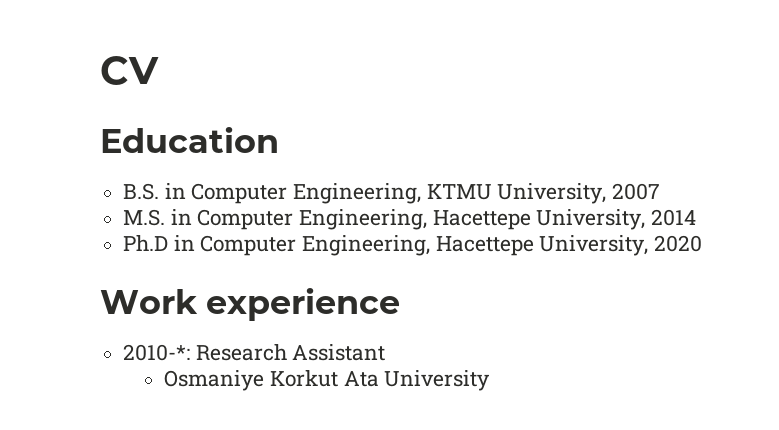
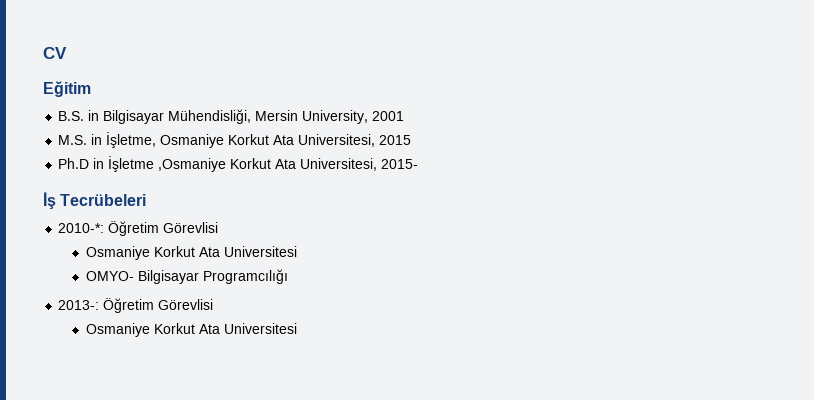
[100,127,279,153] Education -> [43,81,91,97] Eğitim
[191,183,661,204] [123,209,697,230] [123,235,703,256] [100,288,401,321] Computer Engineering, KTMU University, 2007 // M.S. in Computer Engineering, Hacettepe University, 2014 // Ph.D in Computer Engineering, Hacettepe University, 2020 // Work experience -> [103,109,405,124] [58,132,412,148] [58,156,419,172] [43,192,147,209] Bilgisayar Mühendisliği, Mersin University, 2001 // M.S. in İşletme, Osmaniye Korkut Ata Universitesi, 2015 // Ph.D in İşletme ,Osmaniye Korkut Ata Universitesi, 2015- // İş Tecrübeleri
[195,344,386,361] [164,370,491,391] Research Assistant // Osmaniye Korkut Ata University -> [108,221,219,236] [85,246,297,260] [85,269,288,284] [58,298,214,313] [85,323,297,337] Öğretim Görevlisi // Osmaniye Korkut Ata Universitesi // OMYO- Bilgisayar Programcılığı // 2013-: Öğretim Görevlisi // Osmaniye Korkut Ata Universitesi

